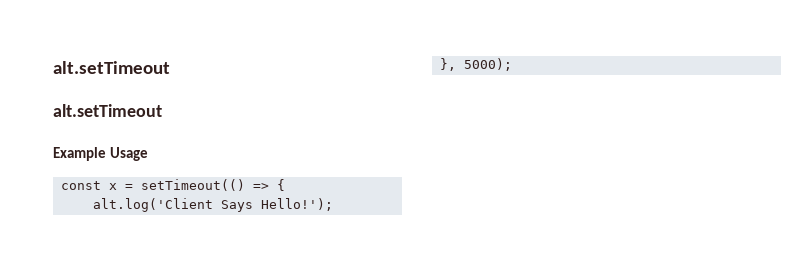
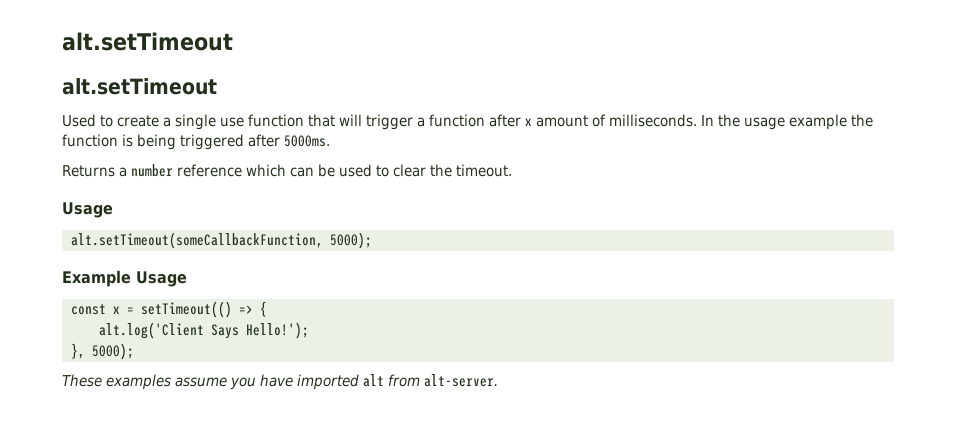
(162, 110) none -> [62,114,873,130] [62,134,330,150] [62,164,512,177] [62,202,113,218] [70,232,372,249] // Used to create a single use function that will trigger a function after x amount of milliseconds. In the usage example the function is being triggered after 5000ms. // Returns a number reference which can be used to clear the timeout. // Usage // alt.setTimeout(someCallbackFunction, 5000);
(513, 64) none -> [62,374,498,390] // These examples assume you have imported alt from alt-server.

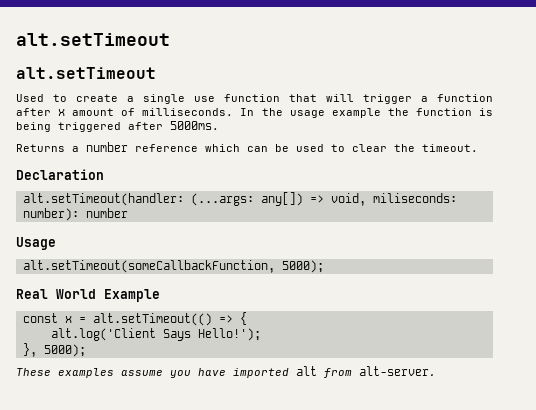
(512, 170) none -> [16,169,104,180] [22,192,457,206] [22,208,128,221] // Declaration // alt.setTimeout(handler: (...args: any[]) => void, miliseconds: number): number
(372, 240) none -> [16,289,96,299] Real World
[136,271,187,287] Usage -> (160, 295) none
[140,301,232,318] setTimeout(() -> [92,313,212,326] alt.setTimeout(()

